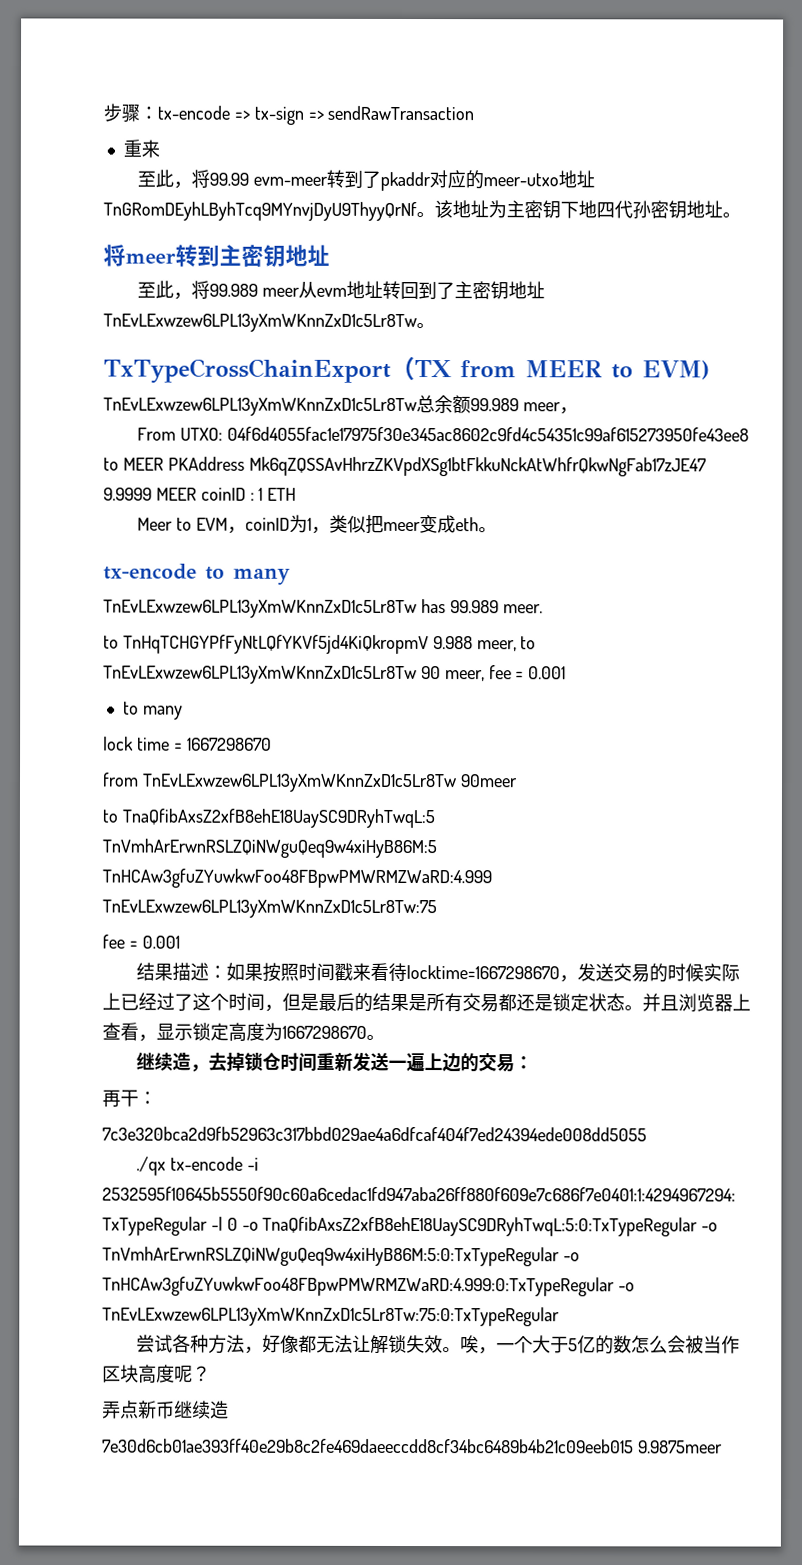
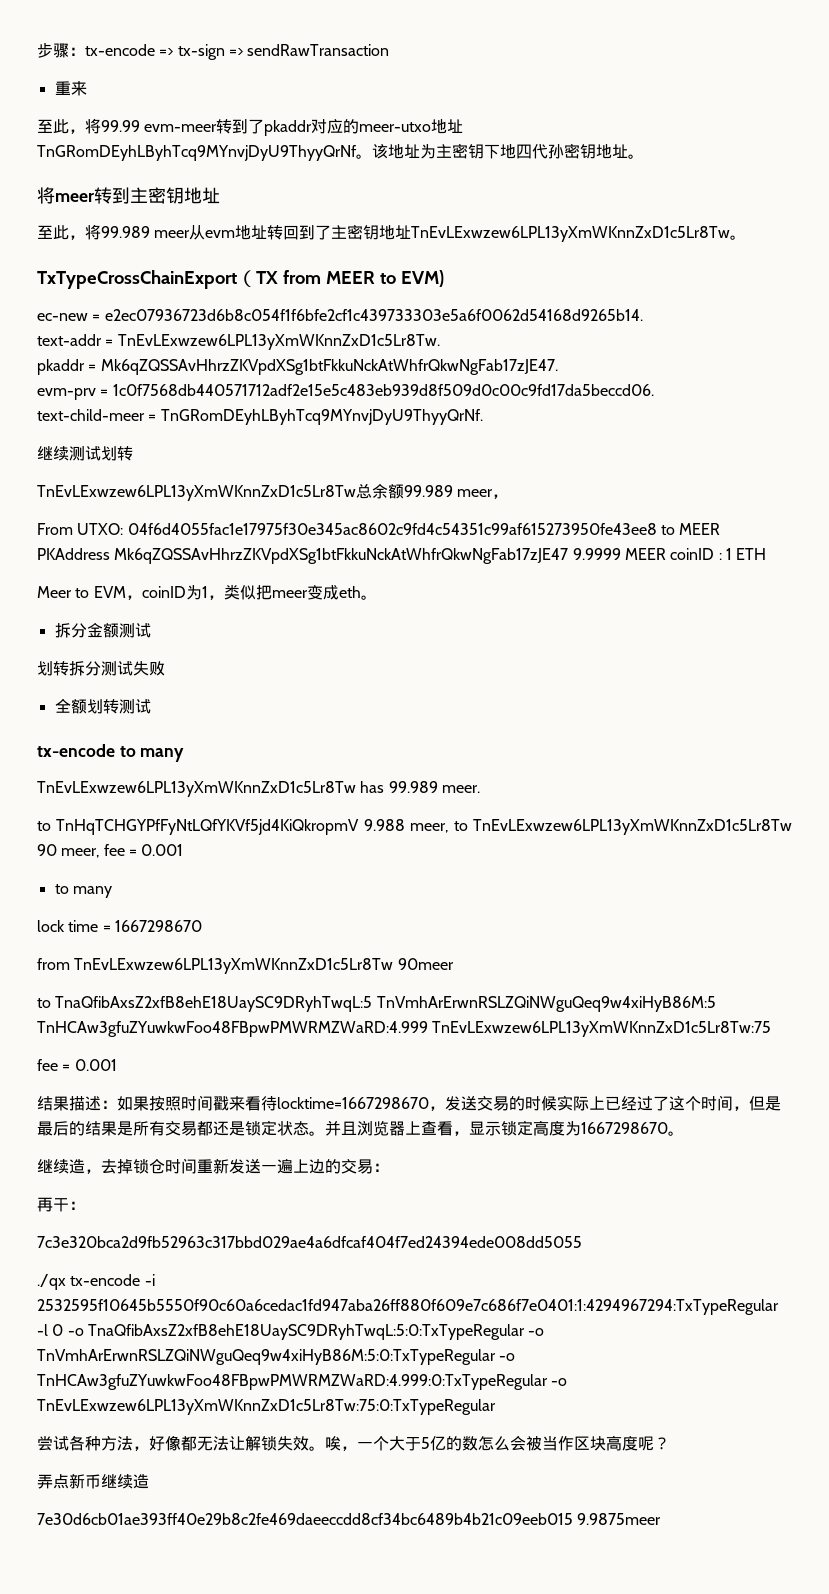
(710, 370) none -> [37,309,643,321] [37,334,440,350] [37,359,558,375] [37,384,654,400] [37,409,483,425] [37,446,133,461] // ec-new = e2ec07936723d6b8c054f1f6bfe2cf1c439733303e5a6f0062d54168d9265b14. // text-addr = TnEvLExwzew6LPL13yXmWKnnZxD1c5Lr8Tw. // pkaddr = Mk6qZQSSAvHhrzZKVpdXSg1btFkkuNckAtWhfrQkwNgFab17zJE47. // evm-prv = 1c0f7568db440571712adf2e15e5c483eb939d8f509d0c00c9fd17da5beccd06. // text-child-meer = TnGRomDEyhLByhTcq9MYnvjDyU9ThyyQrNf. // 继续测试划转
(497, 530) none -> [54,623,151,638] [37,661,165,676] [54,698,151,714] // 拆分金额测试 // 划转拆分测试失败 // 全额划转测试

